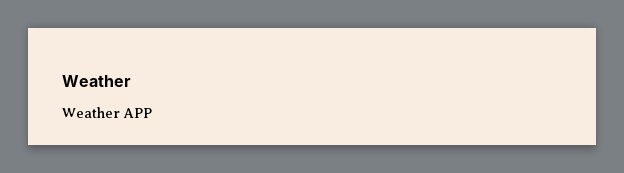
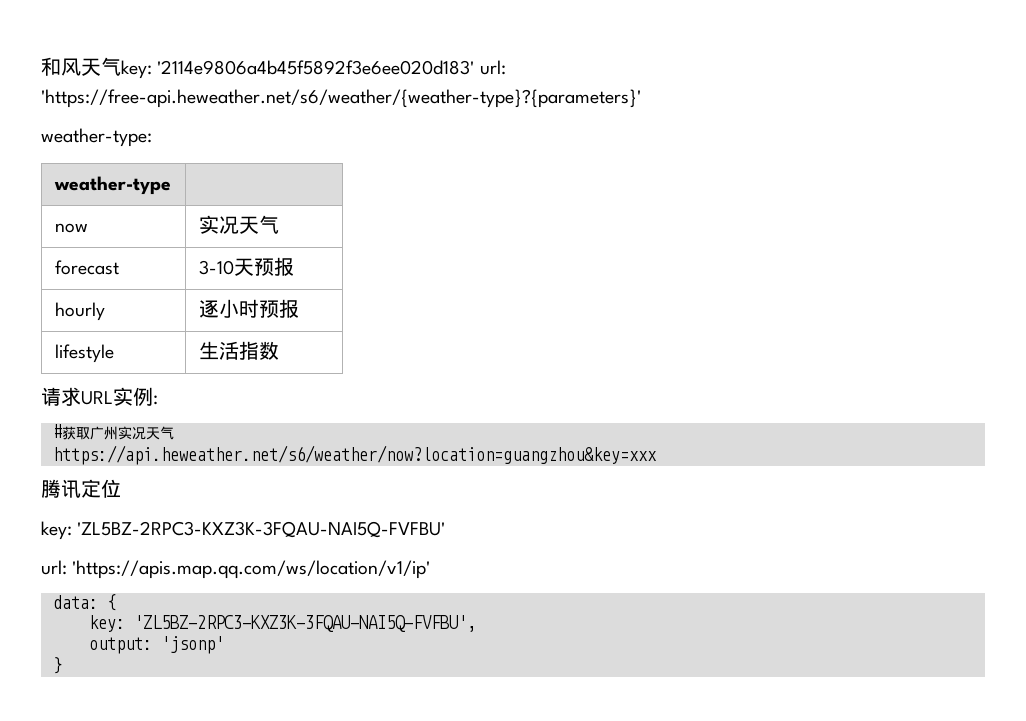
[62,75,131,87] [62,107,152,118] Weather // Weather APP -> [41,57,506,79] [41,89,641,108] [41,128,152,147] [53,176,171,195] [54,223,88,233] [198,215,279,234] [54,260,119,275] [198,257,294,276] [54,302,105,321] [198,299,299,318] [54,344,114,363] [198,341,279,360] [41,387,158,406] [52,424,174,440] [52,445,657,465] [41,479,121,498] [41,521,446,540] [41,560,431,579] [52,594,116,611] [88,615,476,632] [88,636,224,654] [52,657,62,674] 和风天气key: '2114e9806a4b45f5892f3e6ee020d183' url: 'https://free-api.heweather.net/s6/weather/{weather-type}?{parameters}' // weather-type: // weather-type | // now | 实况天气 // forecast | 3-10天预报 // hourly | 逐小时预报 // lifestyle | 生活指数 // 请求URL实例: // #获取广州实况天气 // https://api.heweather.net/s6/weather/now?location=guangzhou&key=xxx // 腾讯定位 // key: 'ZL5BZ-2RPC3-KXZ3K-3FQAU-NAI5Q-FVFBU' // url: 'https://apis.map.qq.com/ws/location/v1/ip' // data: { // key: 'ZL5BZ-2RPC3-KXZ3K-3FQAU-NAI5Q-FVFBU', // output: 'jsonp' // }

